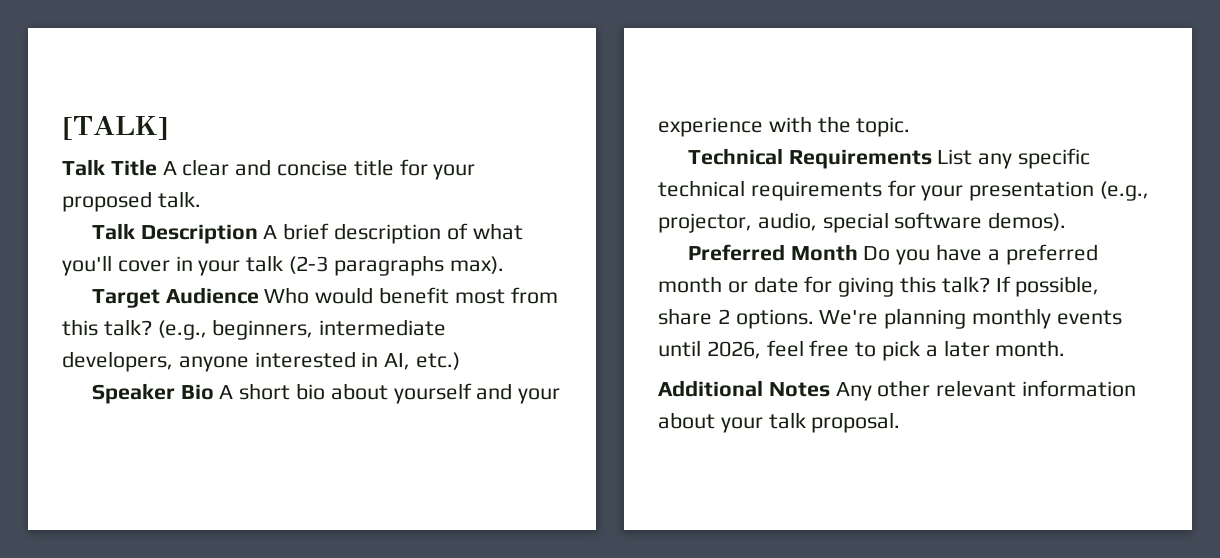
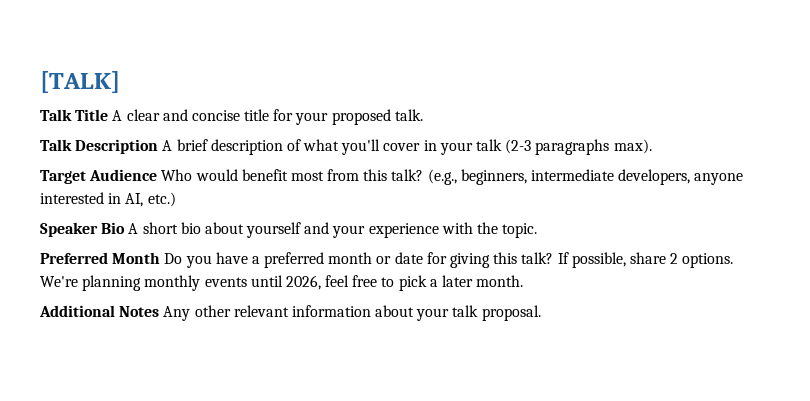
[687,148,1091,169] [658,180,1150,201] [658,212,1067,233] // Technical Requirements List any specific technical requirements for your presentation (e.g., projector, audio, special software demos). -> (538, 230) none

